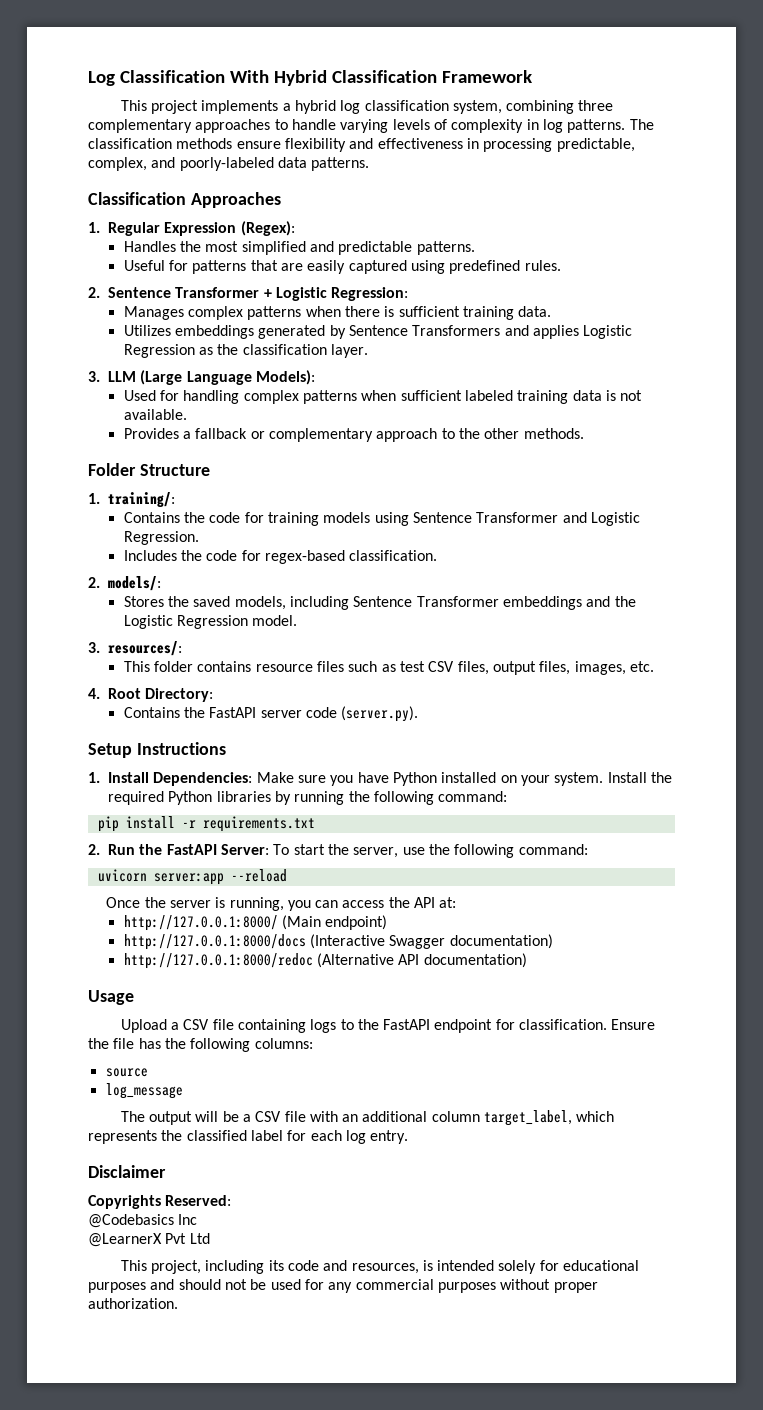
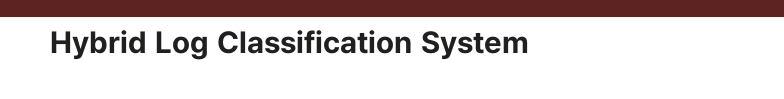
(88, 78) none -> [50,30,147,60] Hybrid
[229,70,532,86] [120,100,614,114] [88,119,654,133] [88,138,635,152] [88,157,370,171] [88,192,281,208] [88,221,295,236] [123,241,475,255] [123,260,561,274] [88,287,409,301] [123,306,552,320] [123,325,633,339] [123,344,369,358] [88,370,315,385] [123,390,643,404] [123,409,187,420] [123,428,584,442] [88,463,210,476] [88,492,175,508] [123,512,641,526] [123,531,199,545] [123,550,438,564] [88,576,161,591] [123,596,636,610] [123,615,298,629] [88,641,182,656] [123,661,655,675] [88,688,214,702] [123,706,419,722] [88,742,226,758] [88,772,672,786] [108,791,508,805] [97,816,315,832] [88,844,588,858] [97,869,287,885] [106,897,457,911] [123,915,388,931] [123,934,553,950] [123,953,527,969] [88,990,134,1005] [120,1019,656,1033] [88,1038,313,1052] [105,1068,148,1077] [105,1083,183,1099] [120,1110,615,1126] [88,1130,409,1144] [88,1165,166,1178] [88,1195,232,1209] [88,1214,198,1228] [88,1233,210,1247] [120,1260,640,1274] [88,1279,598,1293] [88,1298,178,1309] With Hybrid Classification Framework // This project implements a hybrid log classification system, combining three complementary approaches to handle varying levels of complexity in log patterns. The classification methods ensure flexibility and effectiveness in processing predictable, complex, and poorly-labeled data patterns. // Classification Approaches // 1. Regular Expression (Regex): // Handles the most simplified and predictable patterns. // Useful for patterns that are easily captured using predefined rules. // 2. Sentence Transformer + Logistic Regression: // Manages complex patterns when there is sufficient training data. // Utilizes embeddings generated by Sentence Transformers and applies Logistic Regression as the classification layer. // 3. LLM (Large Language Models): // Used for handling complex patterns when sufficient labeled training data is not available. // Provides a fallback or complementary approach to the other methods. // Folder Structure // 1. training/: // Contains the code for training models using Sentence Transformer and Logistic Regression. // Includes the code for regex-based classification. // 2. models/: // Stores the saved models, including Sentence Transformer embeddings and the Logistic Regression model. // 3. resources/: // This folder contains resource files such as test CSV files, output files, images, etc. // 4. Root Directory: // Contains the FastAPI server code (server.py). // Setup Instructions // 1. Install Dependencies: Make sure you have Python installed on your system. Install the required Python libraries by running the following command: // pip install -r requirements.txt // 2. Run the FastAPI Server: To start the server, use the following command: // uvicorn server:app --reload // Once the server is running, you can access the API at: // http://127.0.0.1:8000/ (Main endpoint) // http://127.0.0.1:8000/docs (Interactive Swagger documentation) // http://127.0.0.1:8000/redoc (Alternative API documentation) // Usage // Upload a CSV file containing logs to the FastAPI endpoint for classification. Ensure the file has the following columns: // source // log_message // The output will be a CSV file with an additional column target_label, which represents the classified label for each log entry. // Disclaimer // Copyrights Reserved: // @Codebasics Inc // @LearnerX Pvt Ltd // This project, including its code and resources, is intended solely for educational purposes and should not be used for any commercial purposes without proper authorization. -> [420,31,529,60] System

